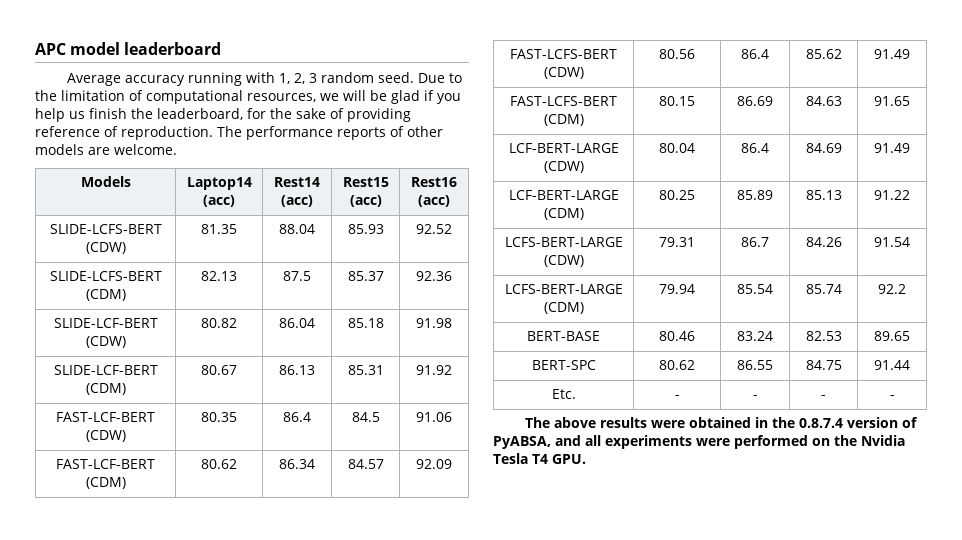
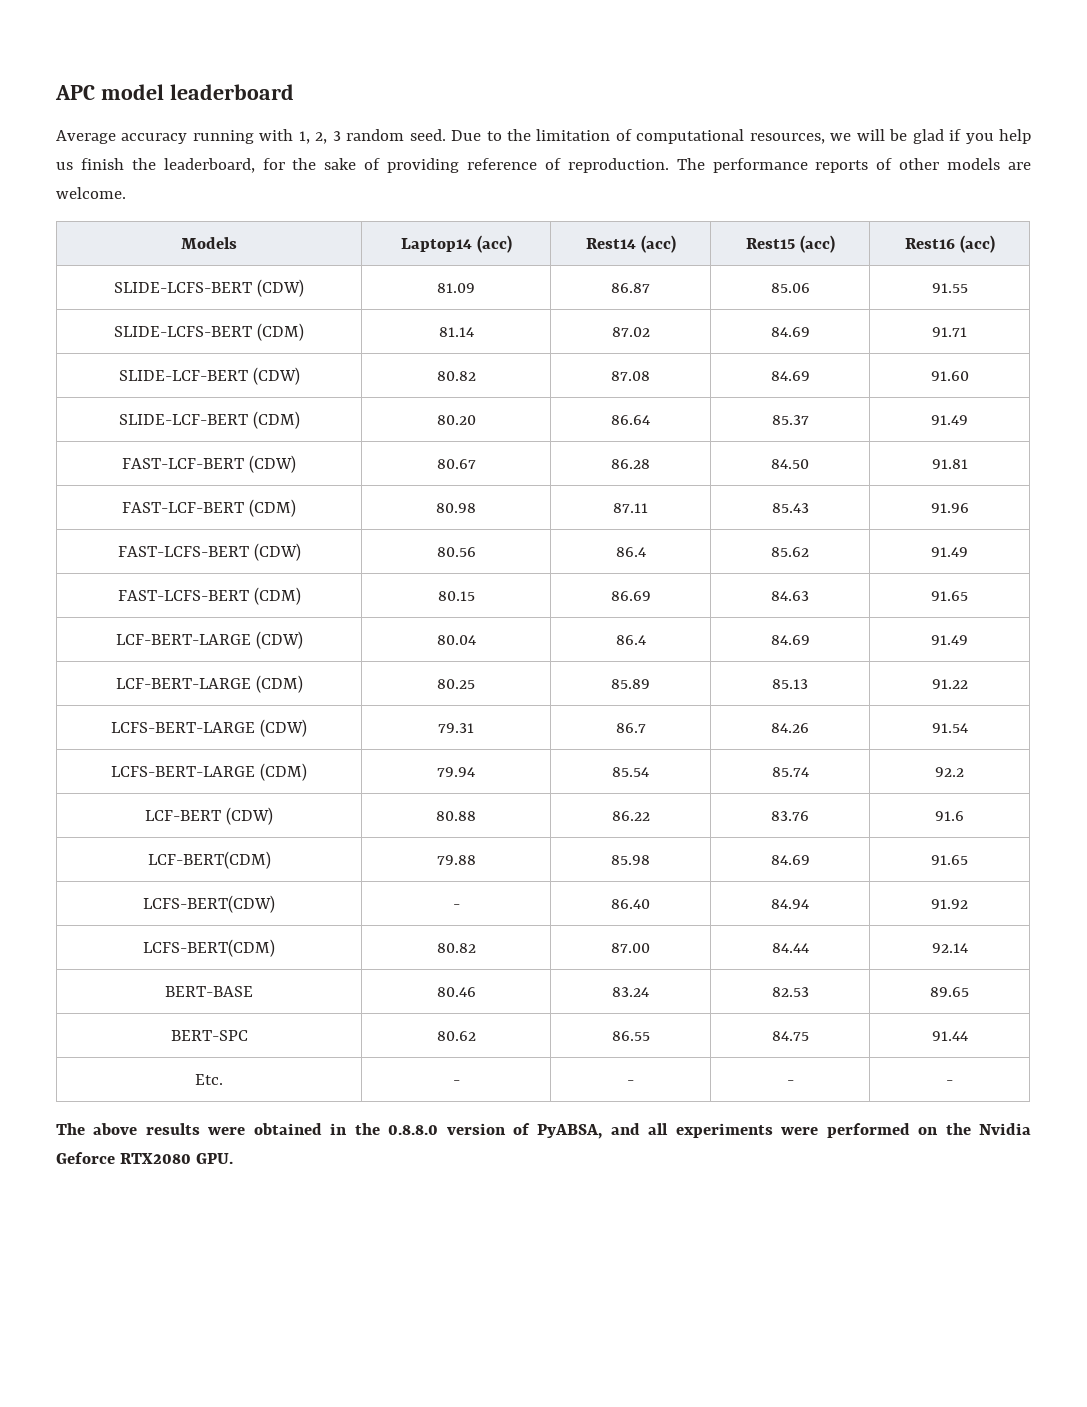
[201,224,238,234] [279,224,315,234] [347,224,384,234] [416,224,452,234] [49,271,162,281] [85,289,126,301] [201,271,238,281] [283,271,311,281] [347,271,384,281] [416,271,452,281] 81.35 | 88.04 | 85.93 | 92.52 // SLIDE-LCFS-BERT (CDM) | 82.13 | 87.5 | 85.37 | 92.36 -> [437,283,475,293] [611,283,650,293] [770,283,810,293] [931,283,968,293] [114,323,304,341] [438,327,474,337] [611,327,650,337] [770,327,810,337] [932,327,967,337] 81.09 | 86.87 | 85.06 | 91.55 // SLIDE-LCFS-BERT (CDM) | 81.14 | 87.02 | 84.69 | 91.71
[279,318,315,328] [347,318,384,328] [416,318,452,328] 86.04 | 85.18 | 91.98 -> [611,371,650,381] [770,371,810,381] [930,371,969,381] 87.08 | 84.69 | 91.60
[201,365,238,375] [279,365,315,375] [347,365,384,375] [416,365,452,375] [56,412,155,422] [85,430,126,442] [201,412,238,422] [283,412,311,422] [351,412,380,422] [416,412,452,422] [56,459,155,469] [85,477,126,489] [201,459,238,469] [279,459,315,469] [347,459,384,469] [416,459,452,469] 80.67 | 86.13 | 85.31 | 91.92 // FAST-LCF-BERT (CDW) | 80.35 | 86.4 | 84.5 | 91.06 // FAST-LCF-BERT (CDM) | 80.62 | 86.34 | 84.57 | 92.09 -> [436,415,476,425] [611,415,650,425] [771,415,809,425] [931,415,968,425] [122,455,296,473] [436,459,476,469] [611,459,650,469] [771,459,809,469] [931,459,968,469] [122,499,296,517] [436,503,476,513] [613,503,648,513] [771,503,809,513] [930,503,969,513] 80.20 | 86.64 | 85.37 | 91.49 // FAST-LCF-BERT (CDW) | 80.67 | 86.28 | 84.50 | 91.81 // FAST-LCF-BERT (CDM) | 80.98 | 87.11 | 85.43 | 91.96
(906, 289) none -> [145,807,273,825] [436,811,476,821] [611,811,650,821] [771,811,809,821] [935,811,964,821] [147,851,271,869] [436,855,476,865] [611,855,650,865] [770,855,810,865] [931,855,968,865] [143,895,275,913] [452,904,460,909] [611,899,650,909] [771,899,809,909] [931,899,968,909] [143,939,275,957] [436,943,476,953] [611,943,650,953] [771,943,809,953] [931,943,968,953] // LCF-BERT (CDW) | 80.88 | 86.22 | 83.76 | 91.6 // LCF-BERT(CDM) | 79.88 | 85.98 | 84.69 | 91.65 // LCFS-BERT(CDW) | - | 86.40 | 84.94 | 91.92 // LCFS-BERT(CDM) | 80.82 | 87.00 | 84.44 | 92.14
[799,418,844,428] 0.8.7.4 -> [388,1125,439,1135] 0.8.8.0
[493,453,548,464] Tesla T4 -> [56,1152,191,1164] Geforce RTX2080

